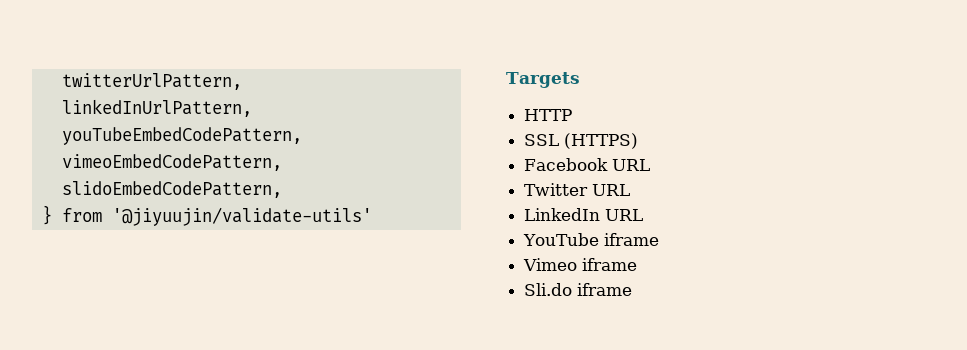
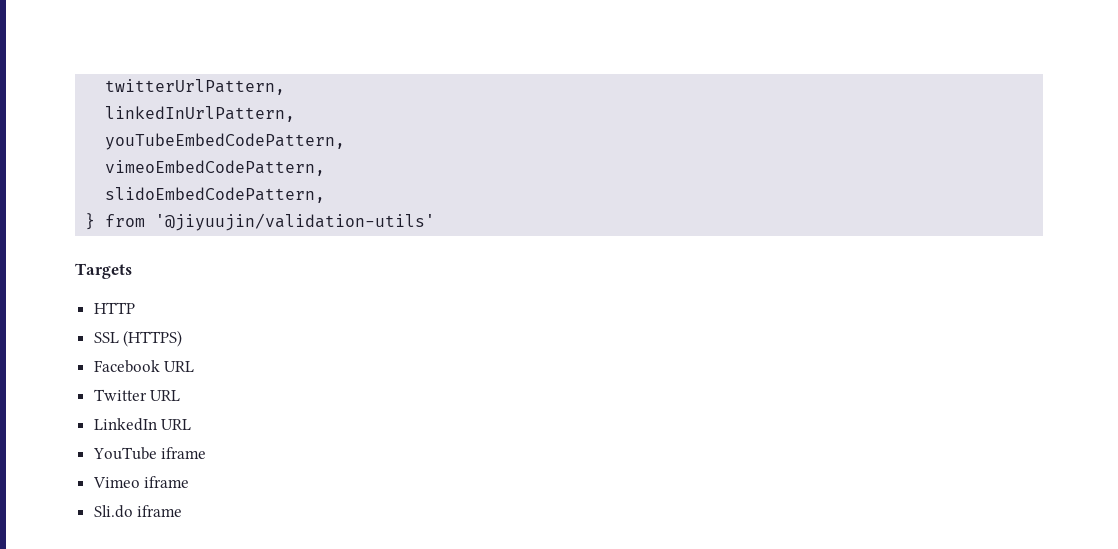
[111,207,372,226] '@jiyuujin/validate-utils' -> [155,213,436,231] '@jiyuujin/validation-utils'

